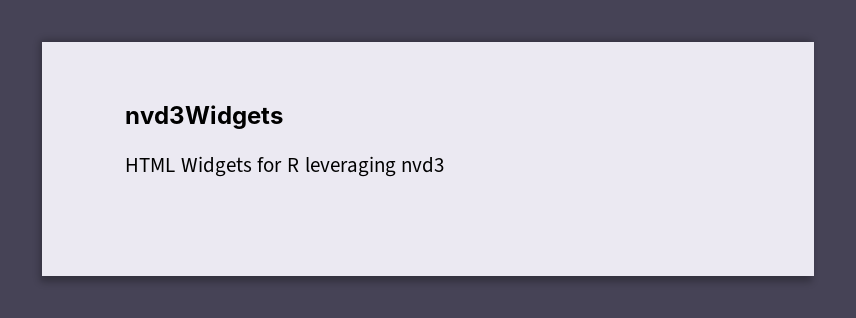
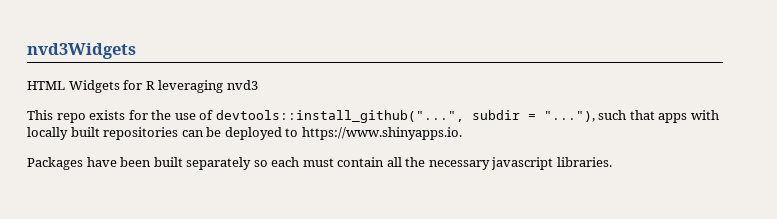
(445, 165) none -> [27,110,719,123] [27,127,462,140] [27,157,612,170] // This repo exists for the use of devtools::install_github("...", subdir = "..."), such that apps with locally built repositories can be deployed to https://www.shinyapps.io. // Packages have been built separately so each must contain all the necessary javascript libraries.

